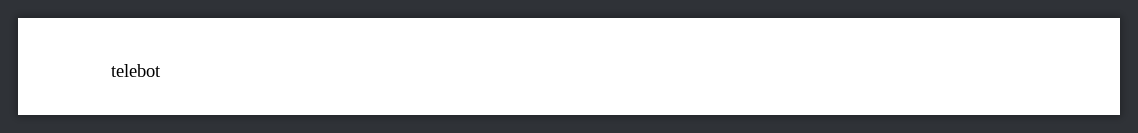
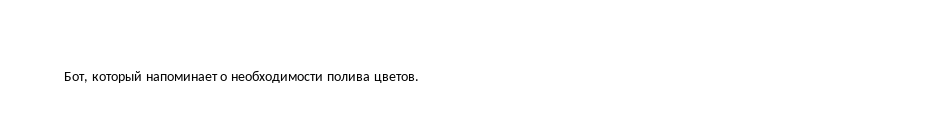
[111,64,161,77] telebot -> [64,70,419,83] Бот, который напоминает о необходимости полива цветов.

